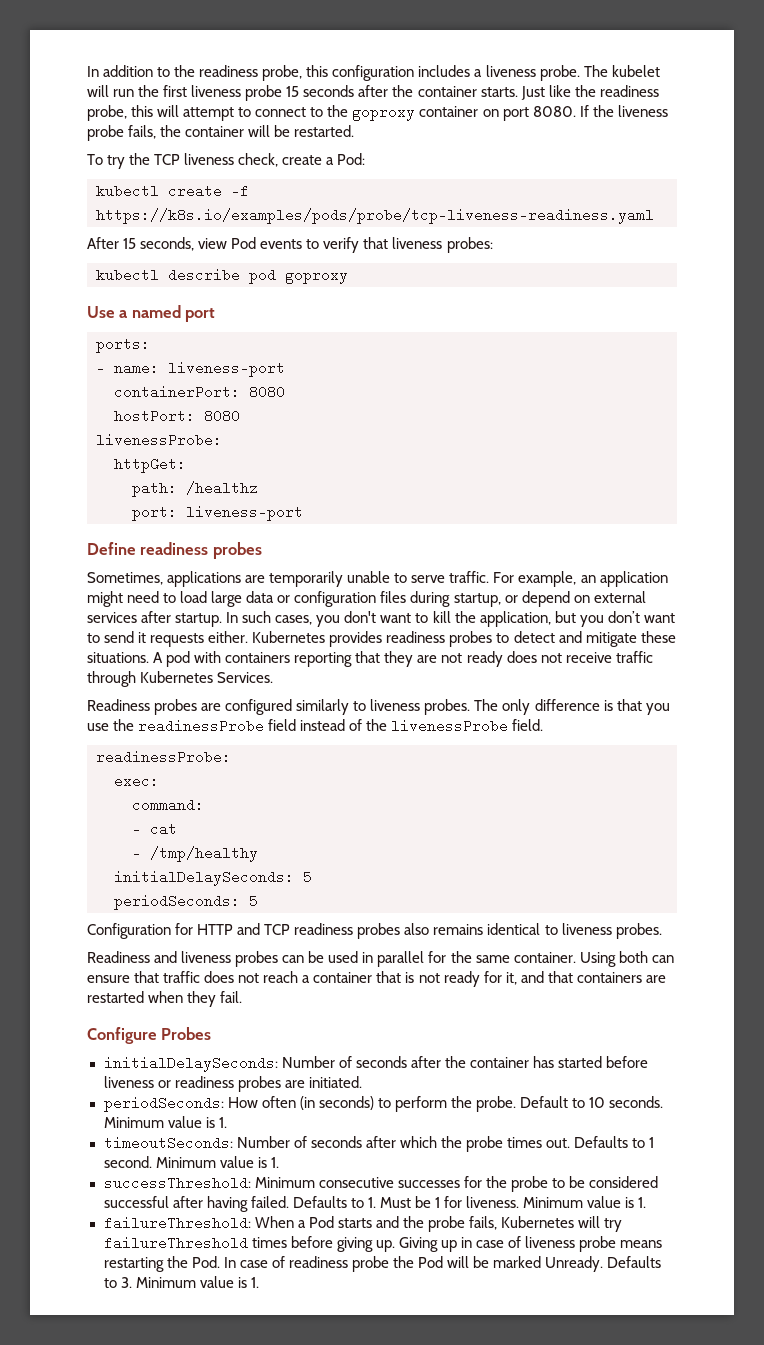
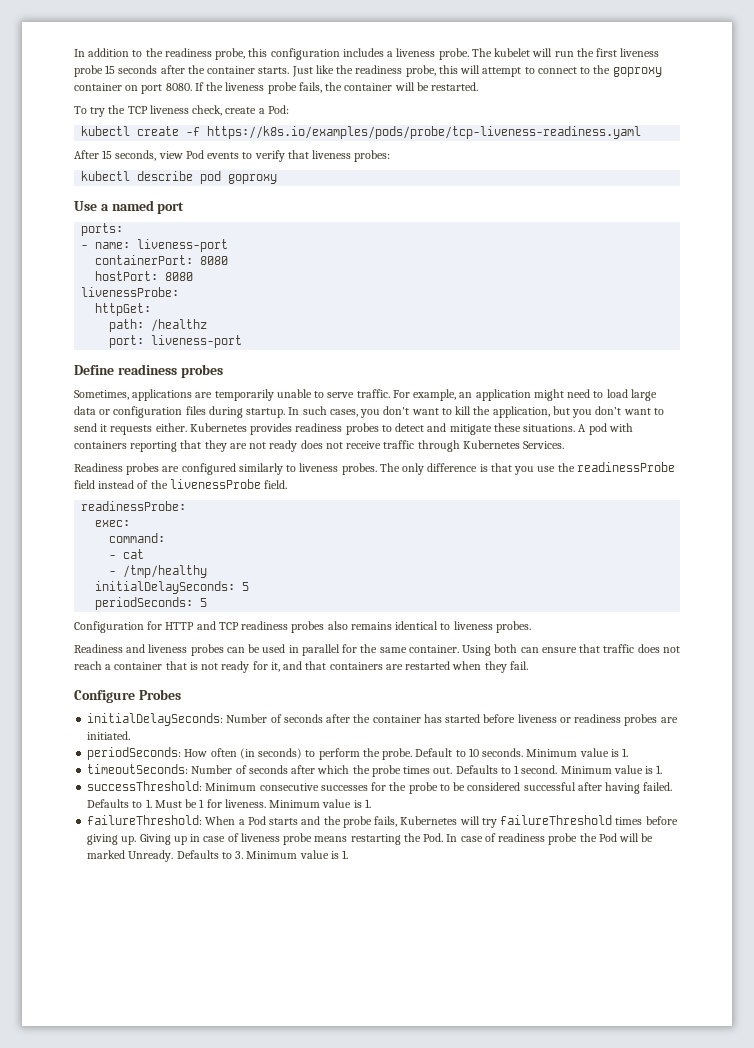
[453,591,646,607] [87,611,172,623] startup, or depend on external services after -> (243, 412) none

